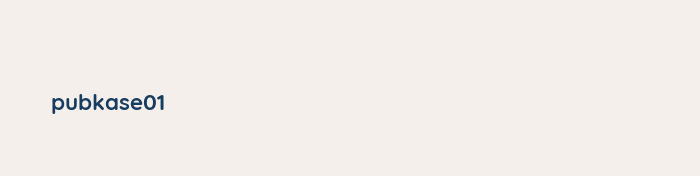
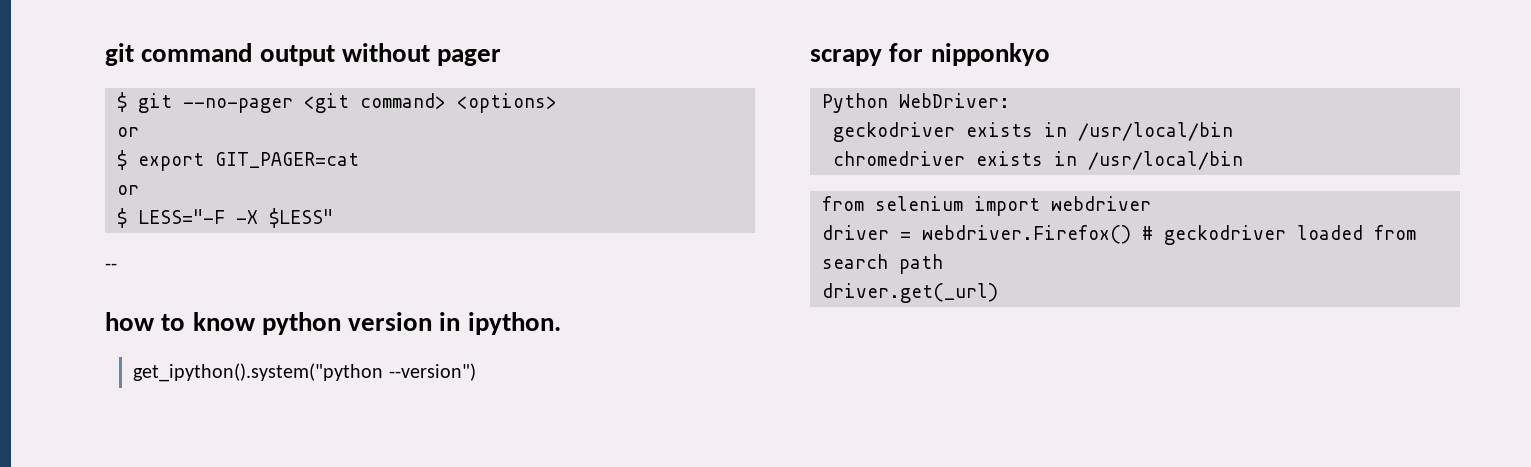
[51,94,165,114] pubkase01 -> [105,43,502,66] [117,92,557,113] [117,127,139,137] [117,150,359,171] [117,185,139,195] [117,208,333,228] [105,263,117,270] [105,312,561,335] [133,363,476,382] [810,43,1050,66] [822,93,1010,113] [833,122,1233,142] [833,151,1243,170] [822,196,1151,216] [822,225,1416,245] [822,254,943,274] [822,283,998,303] git command output without pager // $ git --no-pager <git command> <options> // or // $ export GIT_PAGER=cat // or // $ LESS="-F -X $LESS" // -- // how to know python version in ipython. // get_ipython().system("python --version") // scrapy for nipponkyo // Python WebDriver: // geckodriver exists in /usr/local/bin // chromedriver exists in /usr/local/bin // from selenium import webdriver // driver = webdriver.Firefox() # geckodriver loaded from search path // driver.get(_url)

